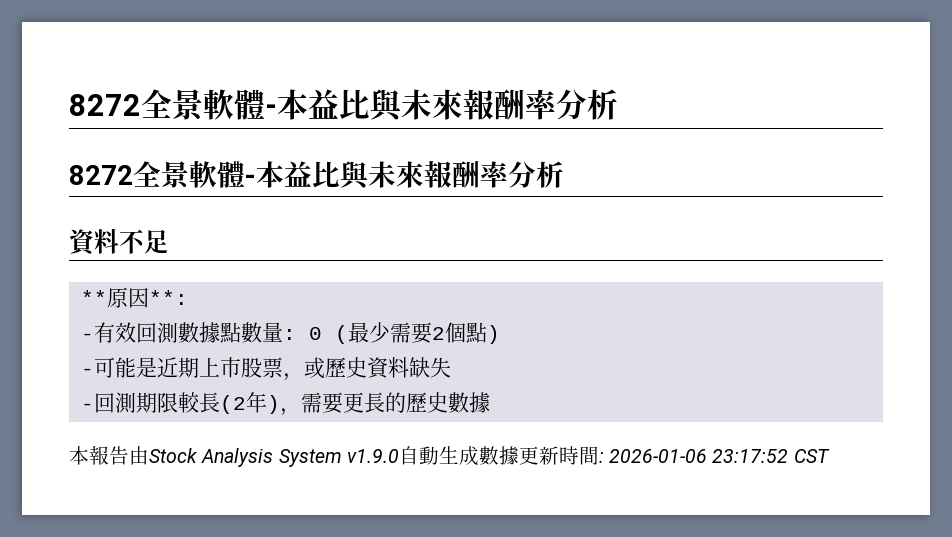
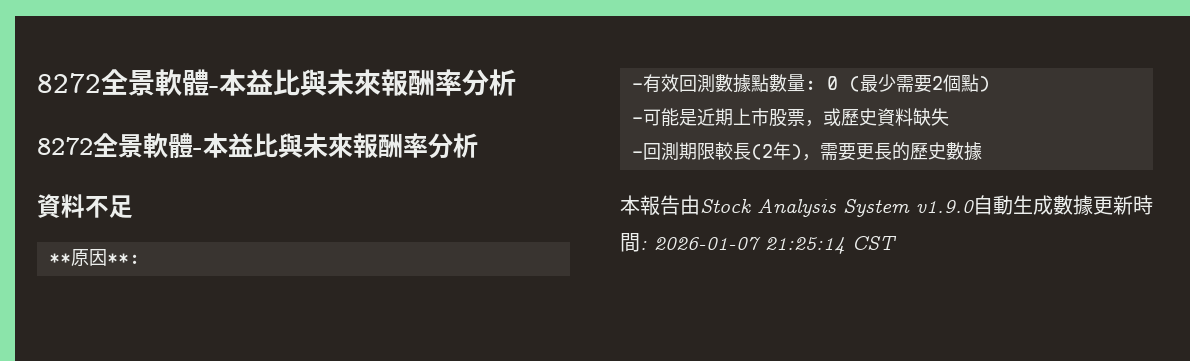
[609,449,789,463] 2026-01-06 23:17:52 -> [654,237,845,254] 2026-01-07 21:25:14

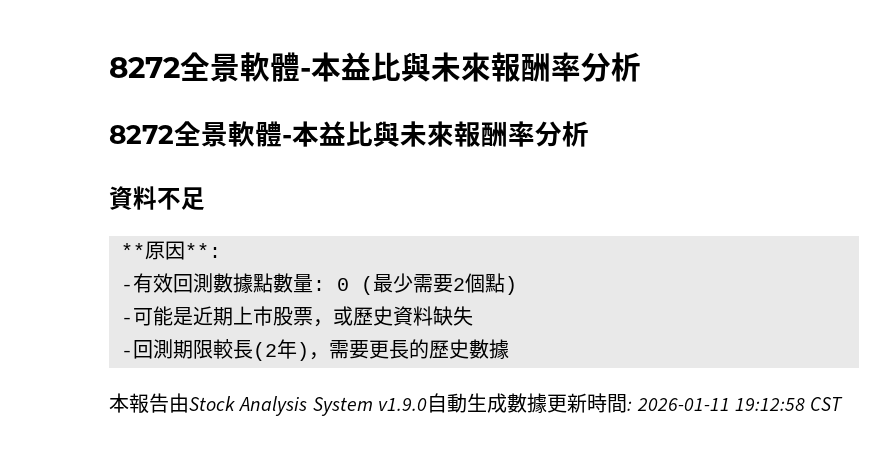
[654,237,845,254] 2026-01-07 21:25:14 -> [636,398,805,411] 2026-01-11 19:12:58

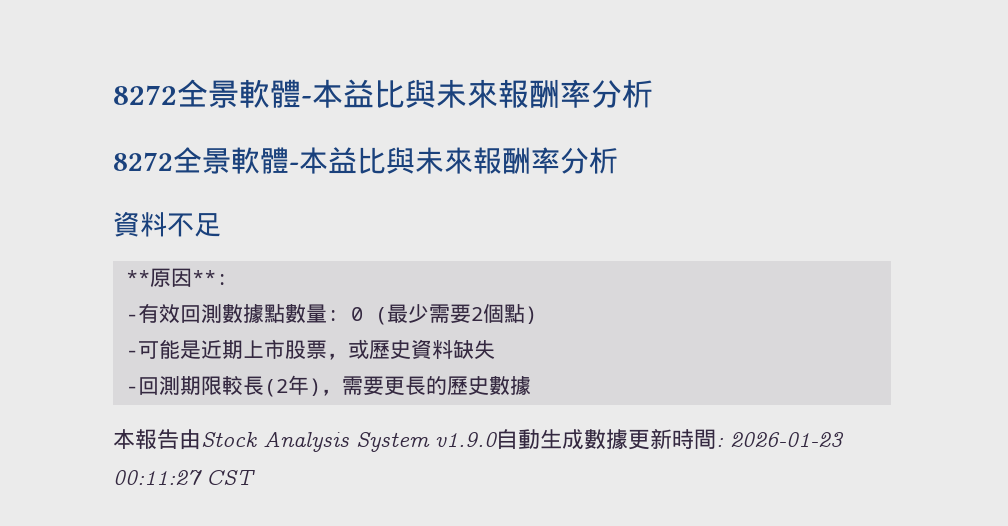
[636,398,805,411] 2026-01-11 19:12:58 -> [730,432,844,447] [113,470,202,485] 2026-01-23 00:11:27

